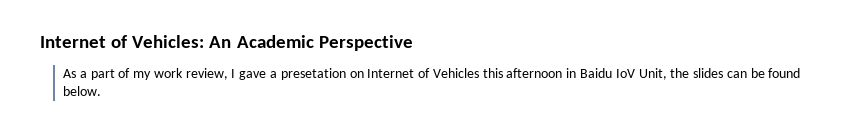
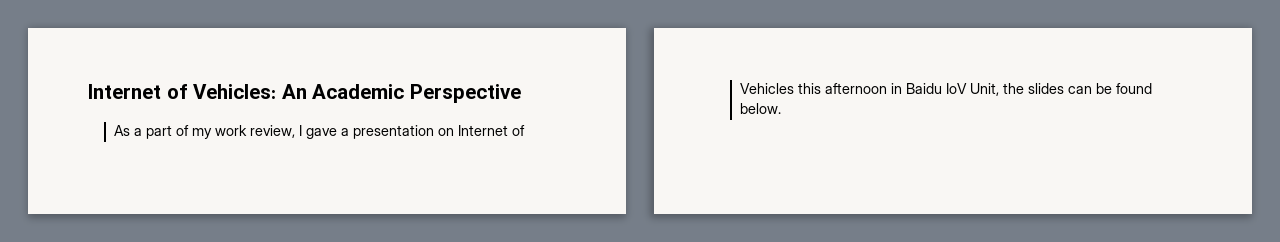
[280,68,346,80] presetation -> [353,125,435,139] presentation

